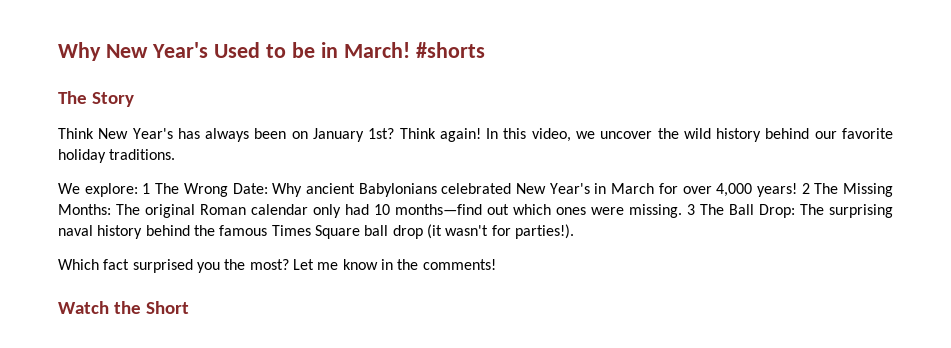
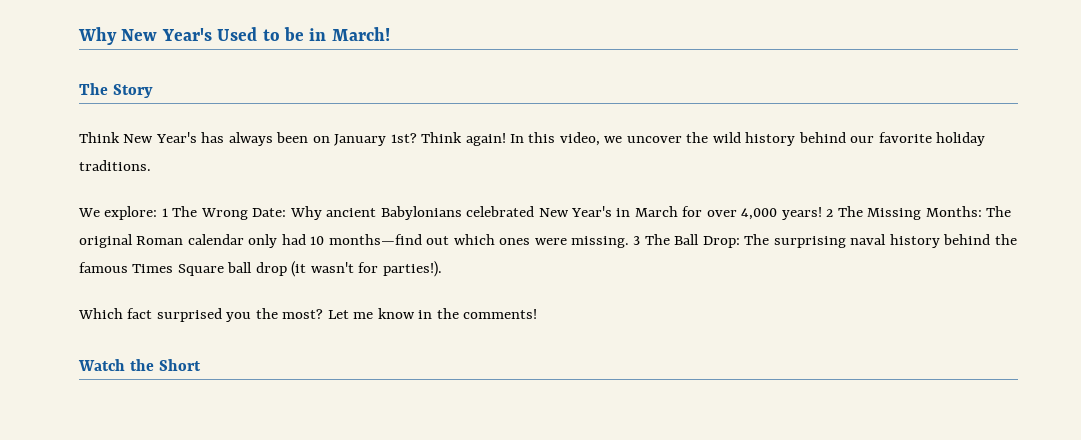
[415,42,485,58] #shorts -> (390, 34) none

